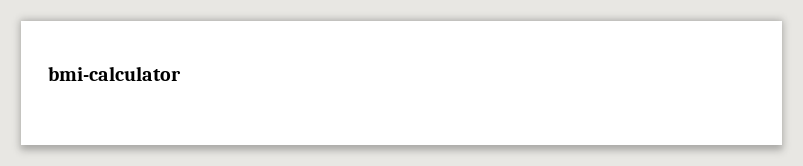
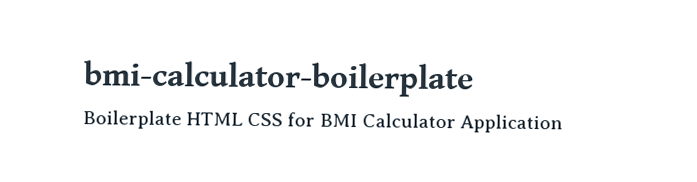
[48,66,181,81] bmi-calculator -> [83,60,474,98] [83,110,563,134] bmi-calculator-boilerplate // Boilerplate HTML CSS for BMI Calculator Application

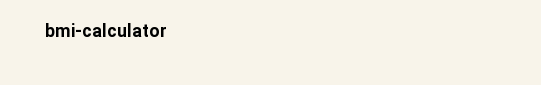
[83,60,474,98] [83,110,563,134] bmi-calculator-boilerplate // Boilerplate HTML CSS for BMI Calculator Application -> [45,23,167,37] bmi-calculator

